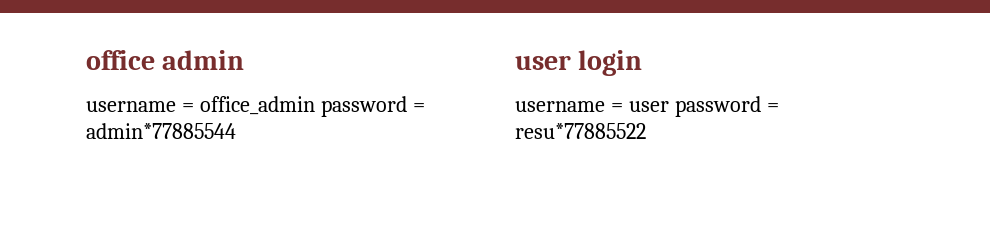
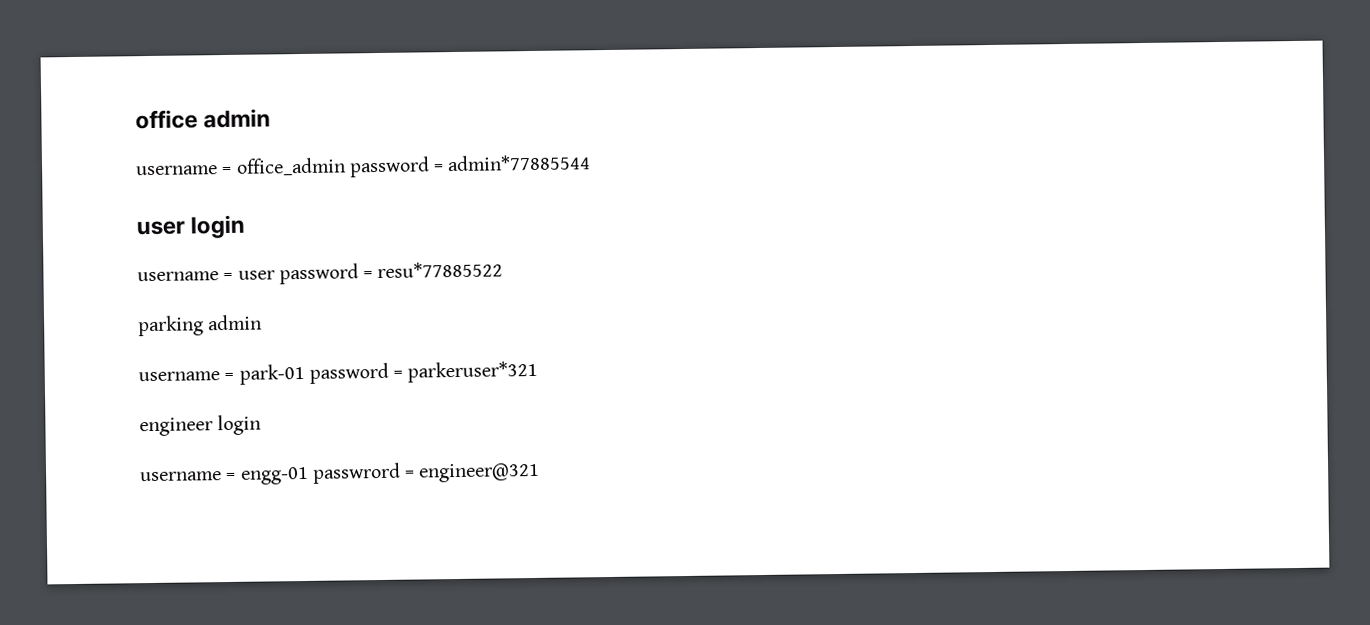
(646, 131) none -> [138,314,263,337] [138,360,539,385] [139,414,262,437] [140,462,541,485] // parking admin // username = park-01 password = parkeruser*321 // engineer login // username = engg-01 passwrord = engineer@321

